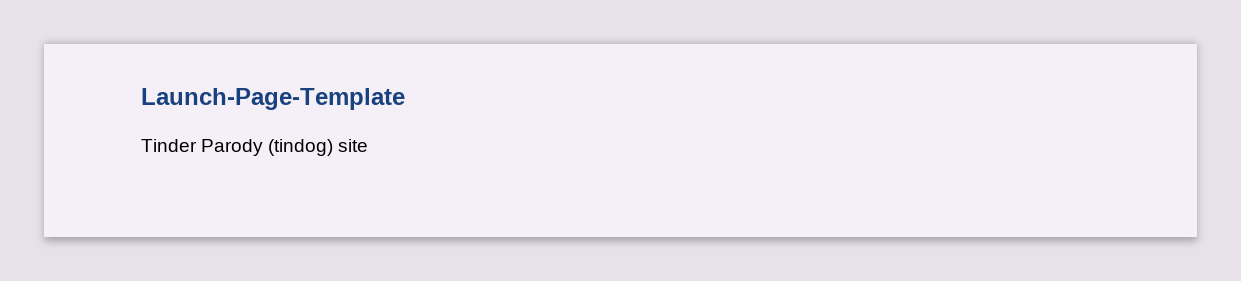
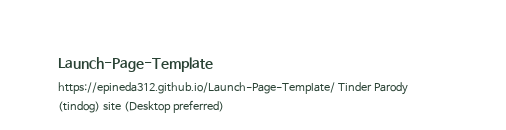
(405, 99) none -> [58,82,335,94] https://epineda312.github.io/Launch-Page-Template/
(369, 145) none -> [123,100,224,113] (Desktop preferred)

